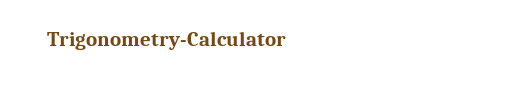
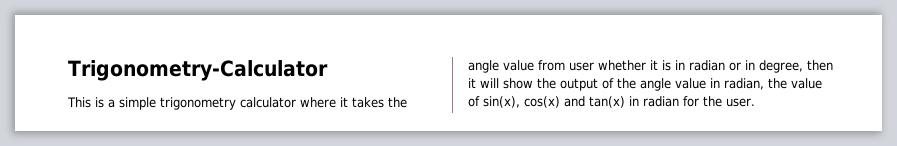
(286, 40) none -> [67,97,407,110] [468,60,833,73] [468,78,822,91] [468,96,755,108] // This is a simple trigonometry calculator where it takes the angle value from user whether it is in radian or in degree, then it will show the output of the angle value in radian, the value of sin(x), cos(x) and tan(x) in radian for the user.

